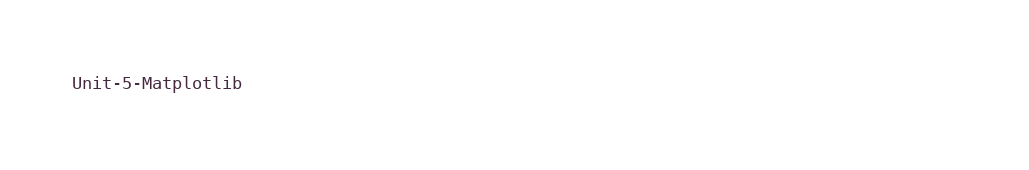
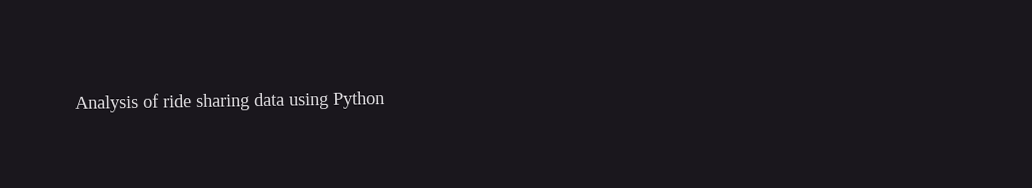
[72,76,242,93] Unit-5-Matplotlib -> [74,91,385,113] Analysis of ride sharing data using Python

